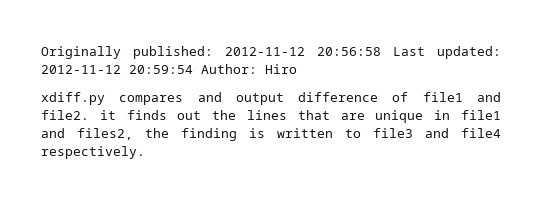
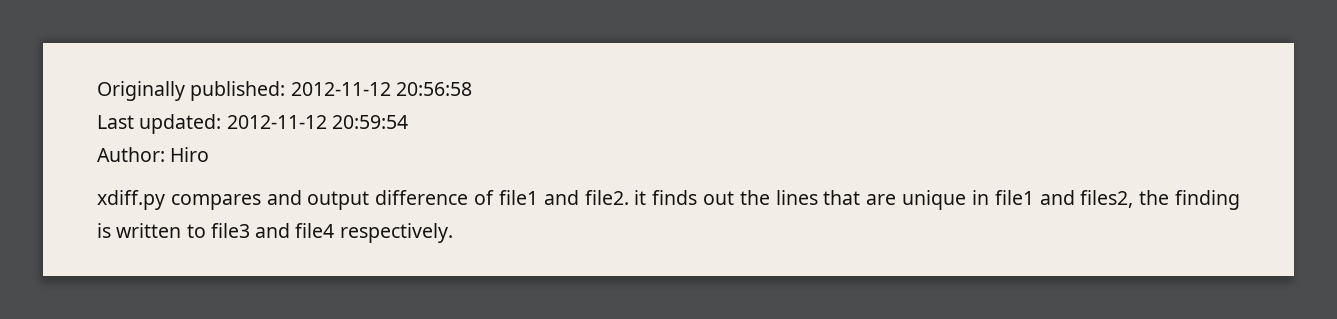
(381, 51) none -> (472, 89) //
(193, 69) none -> (408, 122) //

